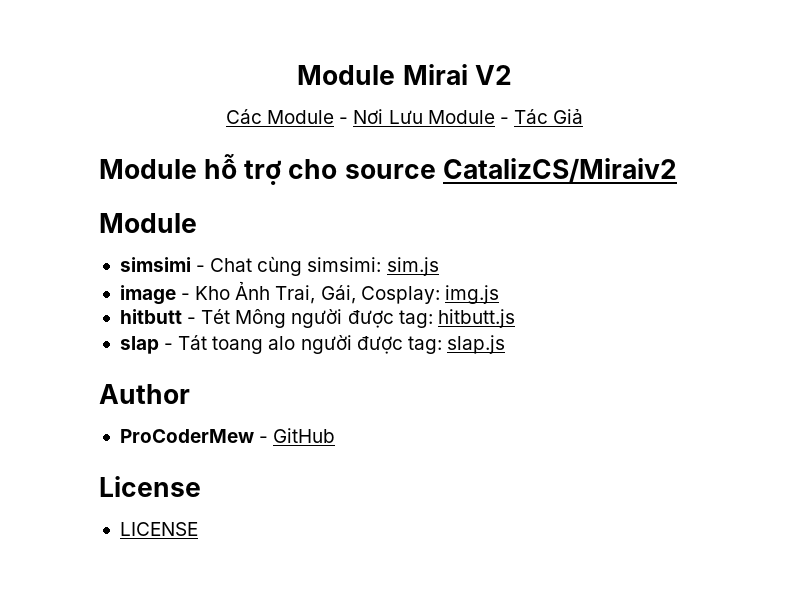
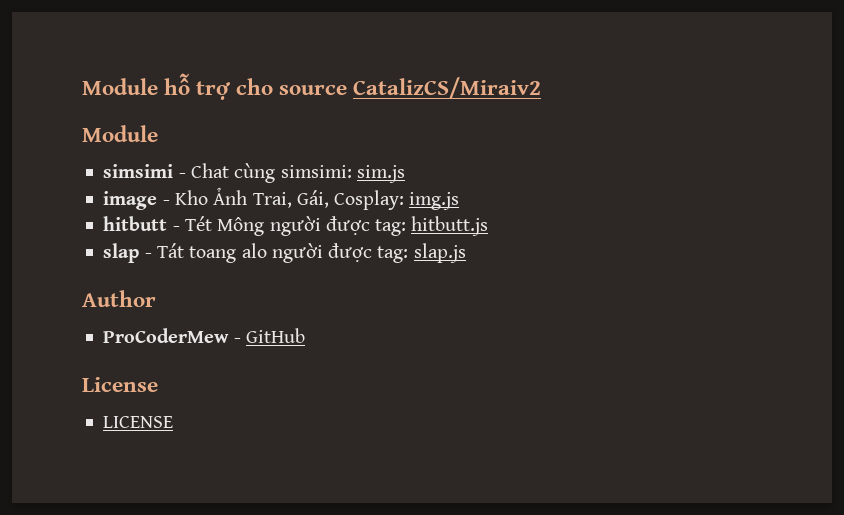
[297,64,512,85] [225,109,584,124] [99,159,197,179] Module Mirai V2 // Các Module - Nơi Lưu Module - Tác Giả // Module -> [82,78,158,95] Module

